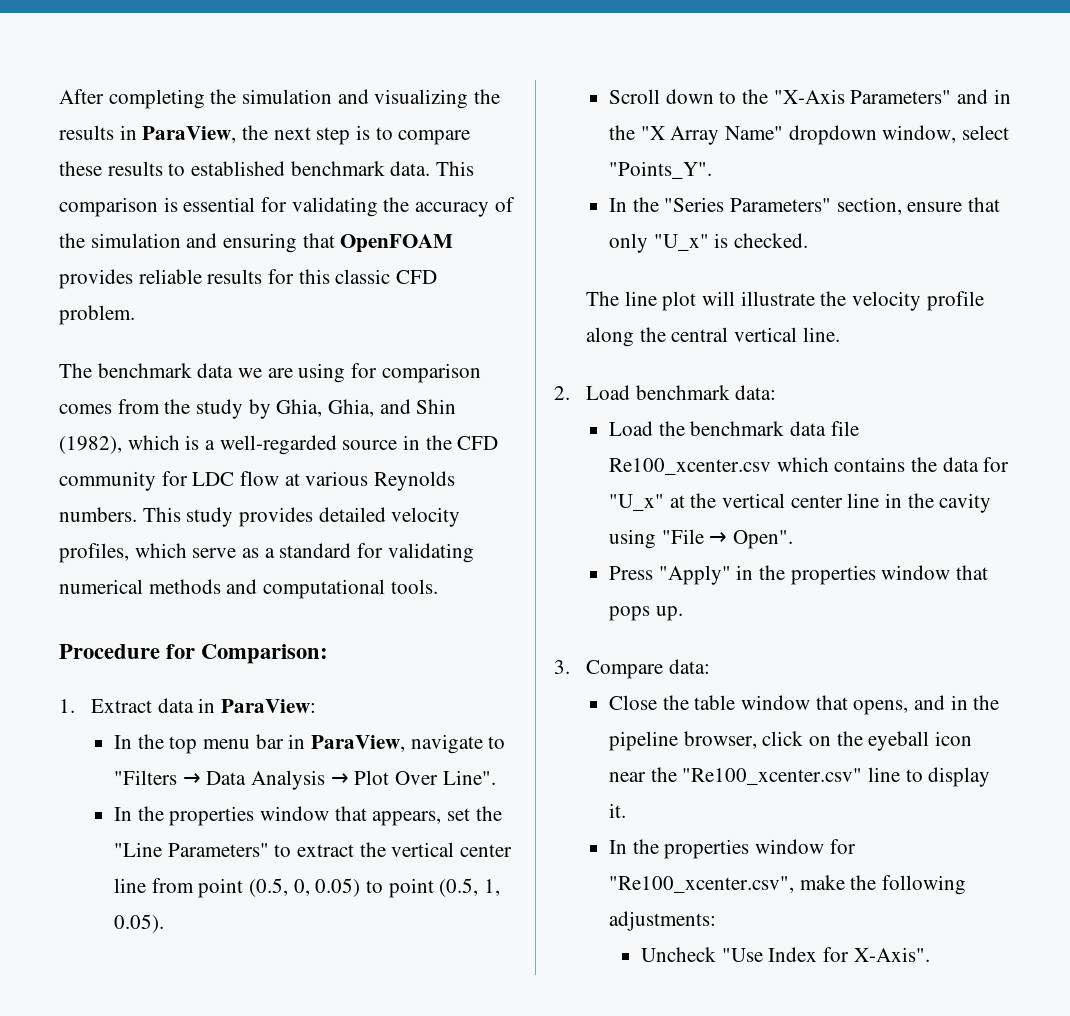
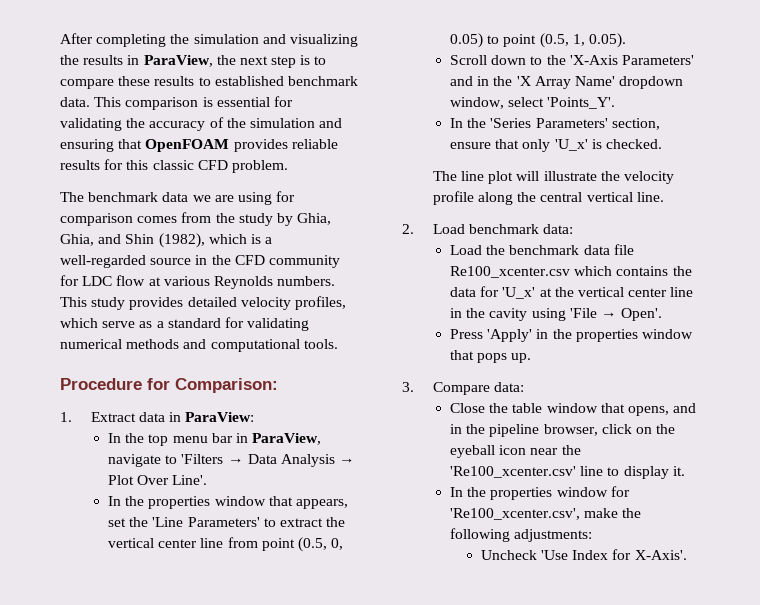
[114,770,178,785] "Filters -> [181,454,224,464] 'Filters
[442,770,496,785] Line". -> [172,475,208,485] Line'.
[114,842,269,857] "Line Parameters" -> [152,517,260,527] 'Line Parameters'
[773,89,1011,104] [609,125,784,145] "X-Axis Parameters" and in the "X Array Name" -> [569,55,694,65] [449,76,615,89] 'X-Axis Parameters' and in the 'X Array Name'
[609,161,713,179] [609,197,832,212] "Points_Y". // In the "Series Parameters" -> [547,97,616,109] [449,118,608,128] 'Points_Y'. // In the 'Series Parameters'
[653,234,709,251] "U_x" -> [554,139,588,151] 'U_x'
[609,494,665,511] "U_x" -> [502,287,536,299] 'U_x'
[661,529,794,549] "File → Open". -> [569,308,663,321] 'File → Open'.
[658,565,731,585] "Apply" -> [487,329,533,342] 'Apply'
[682,768,863,785] "Re100_xcenter.csv" -> [449,466,576,478] 'Re100_xcenter.csv'
[609,876,795,893] "Re100_xcenter.csv", -> [449,508,580,520] 'Re100_xcenter.csv',
[721,948,763,962] "Use -> [541,550,569,560] 'Use
[853,947,930,962] X-Axis". -> [634,550,687,560] X-Axis'.

